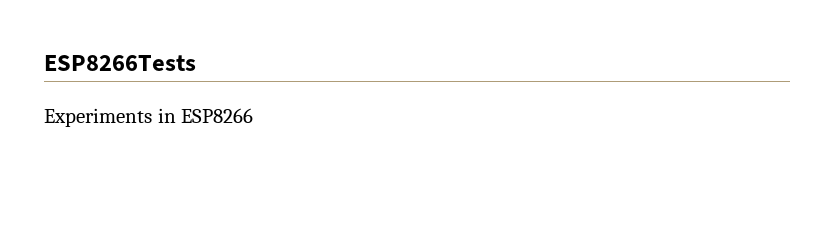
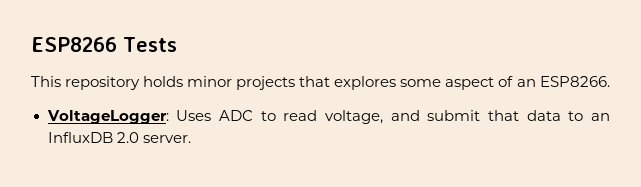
[44,55,196,71] [44,108,254,127] ESP8266Tests // Experiments in ESP8266 -> [31,37,177,52] [31,76,610,90] [46,110,611,124] [47,132,191,143] ESP8266 Tests // This repository holds minor projects that explores some aspect of an ESP8266. // VoltageLogger: Uses ADC to read voltage, and submit that data to an InfluxDB 2.0 server.

